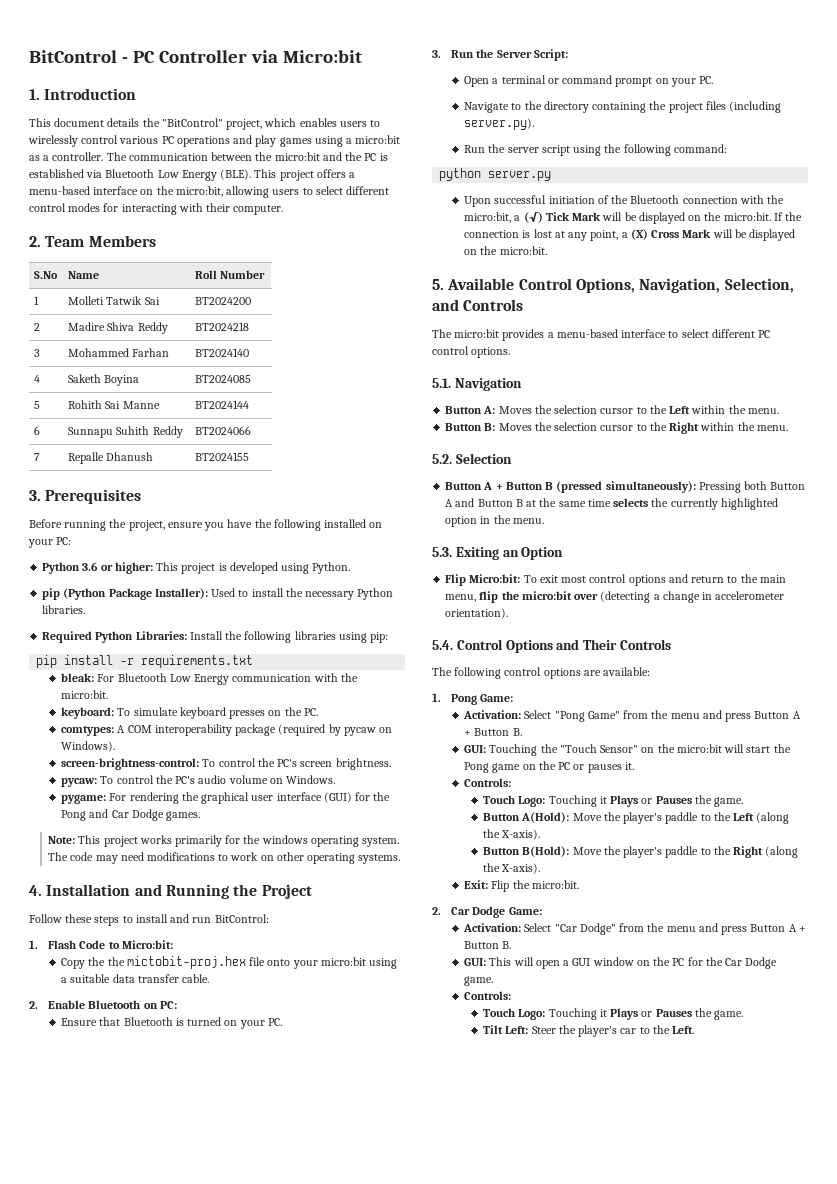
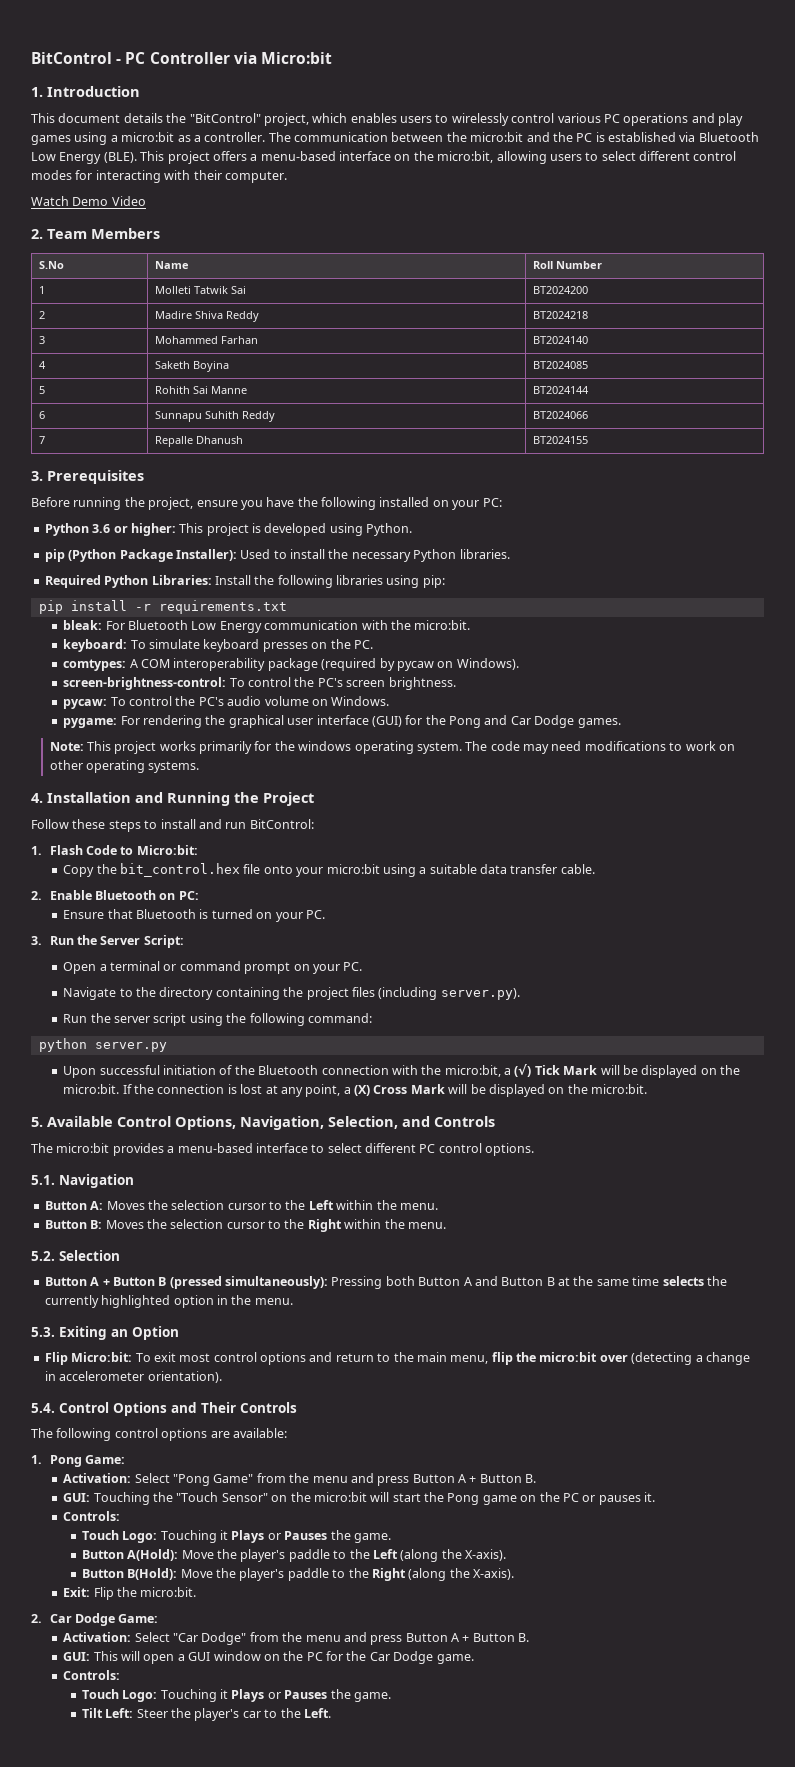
(284, 210) none -> [31,196,146,206] // Watch Demo Video
[107,956,246,969] the mictobit-proj.hex -> [120,863,241,877] bit_control.hex

